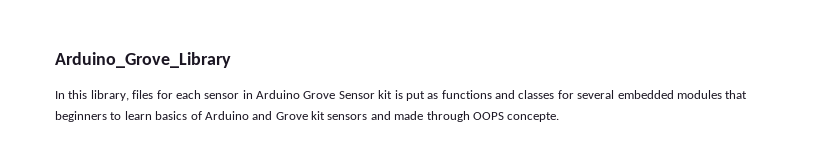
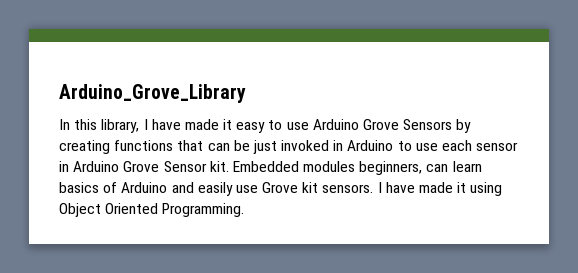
[132,90,173,99] files for -> [143,119,472,133] [59,140,438,154] I have made it easy to use Arduino Grove Sensors by creating functions that can be just invoked in Arduino to use
[378,90,748,101] [55,111,122,122] kit is put as functions and classes for several embedded modules that beginners to -> [209,161,449,175] kit. Embedded modules beginners, can
[275,111,560,122] Grove kit sensors and made through OOPS concepte. -> [197,182,503,196] [59,203,245,217] easily use Grove kit sensors. I have made it using Object Oriented Programming.

